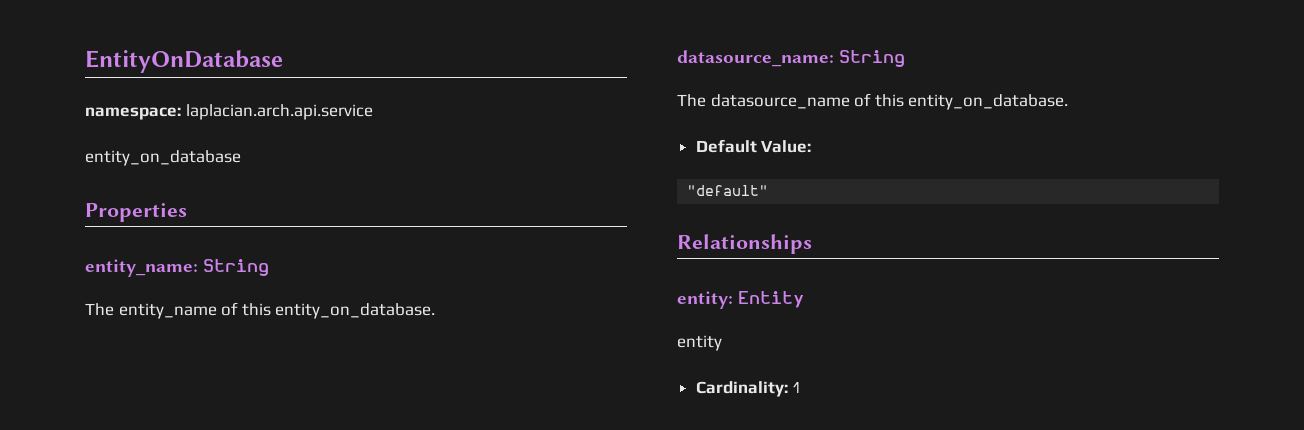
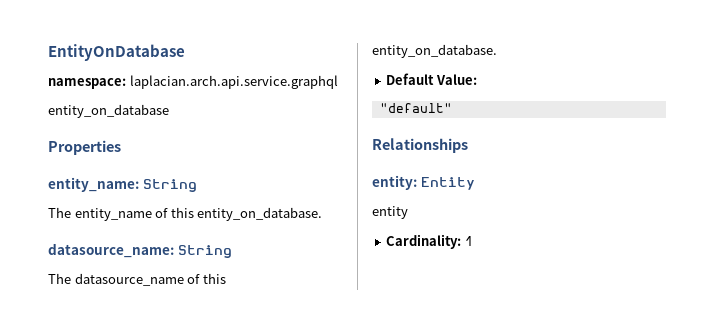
[185,104,373,120] laplacian.arch.api.service -> [129,75,338,89] laplacian.arch.api.service.graphql

